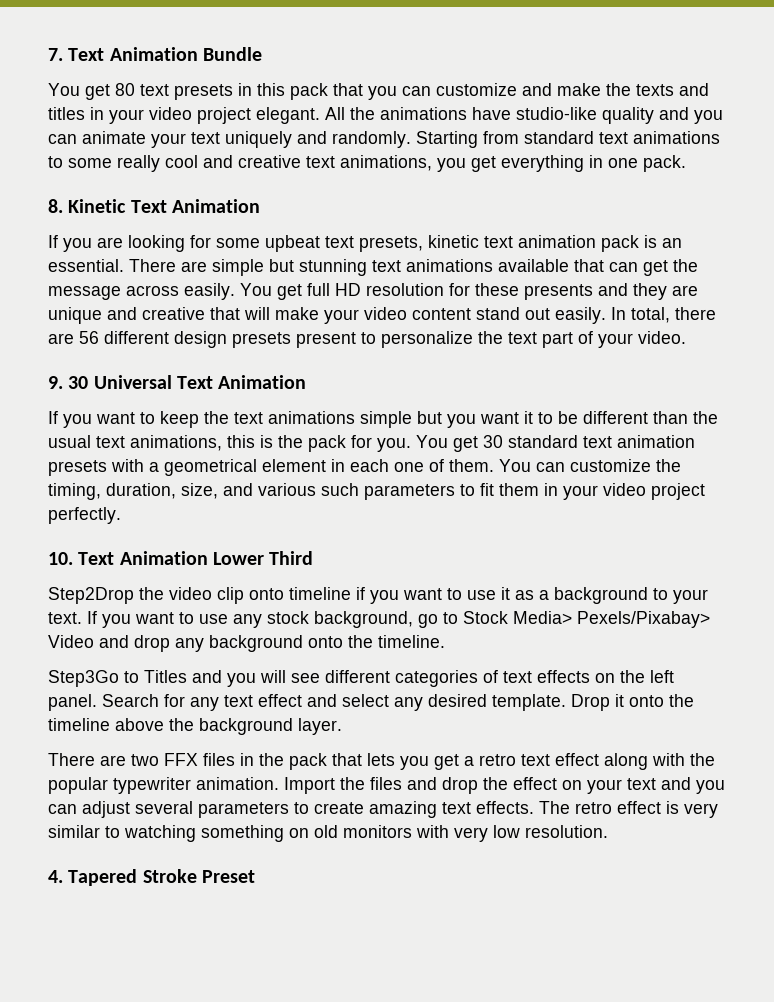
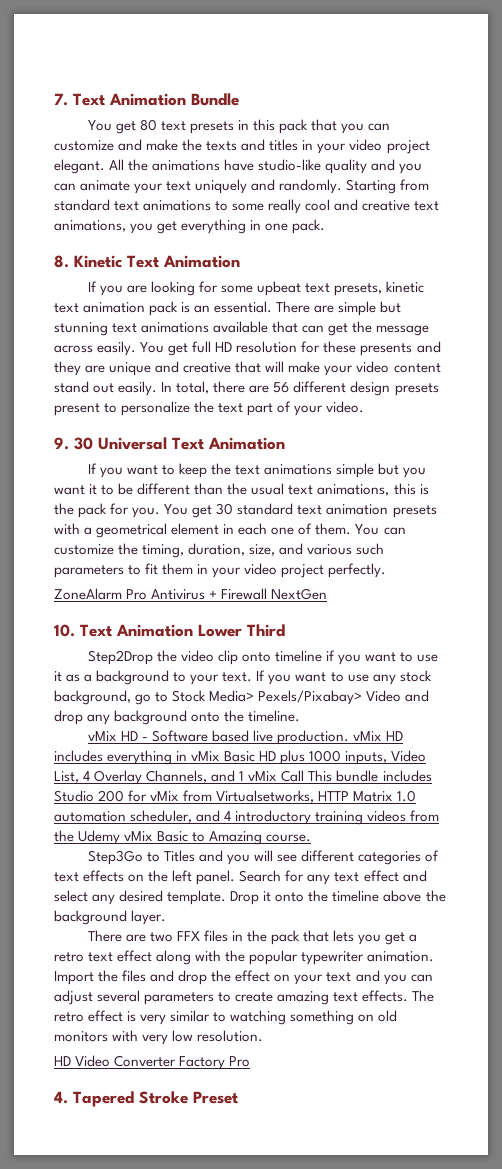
(121, 515) none -> [54,588,328,600] // ZoneAlarm Pro Antivirus + Firewall NextGen
(445, 641) none -> [87,730,404,745] [54,750,427,765] [54,770,432,785] [54,790,417,803] [54,810,440,825] [54,830,312,845] // vMix HD - Software based live production. vMix HD includes everything in vMix Basic HD plus 1000 inputs, Video List, 4 Overlay Channels, and 1 vMix Call This bundle includes Studio 200 for vMix from Virtualsetworks, HTTP Matrix 1.0 automation scheduler, and 4 introductory training videos from the Udemy vMix Basic to Amazing course.
(608, 831) none -> [54,1055,251,1070] // HD Video Converter Factory Pro

